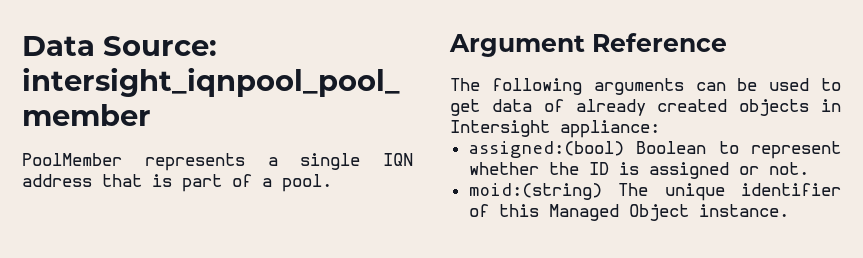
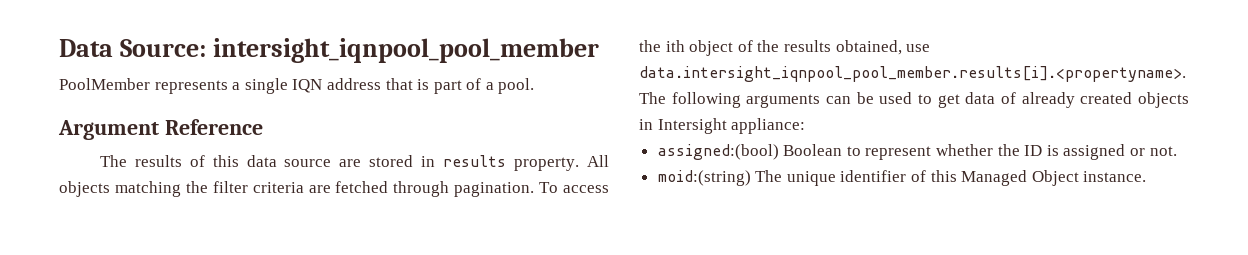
(480, 84) none -> [134,155,609,171] [59,181,609,197] [639,40,931,56] [639,66,1186,82] [639,92,666,104] results of this data source are stored in results property. All objects matching the filter criteria are fetched through pagination. To access the ith object of the results obtained, use data.intersight_iqnpool_pool_member.results[i].<propertyname>. The

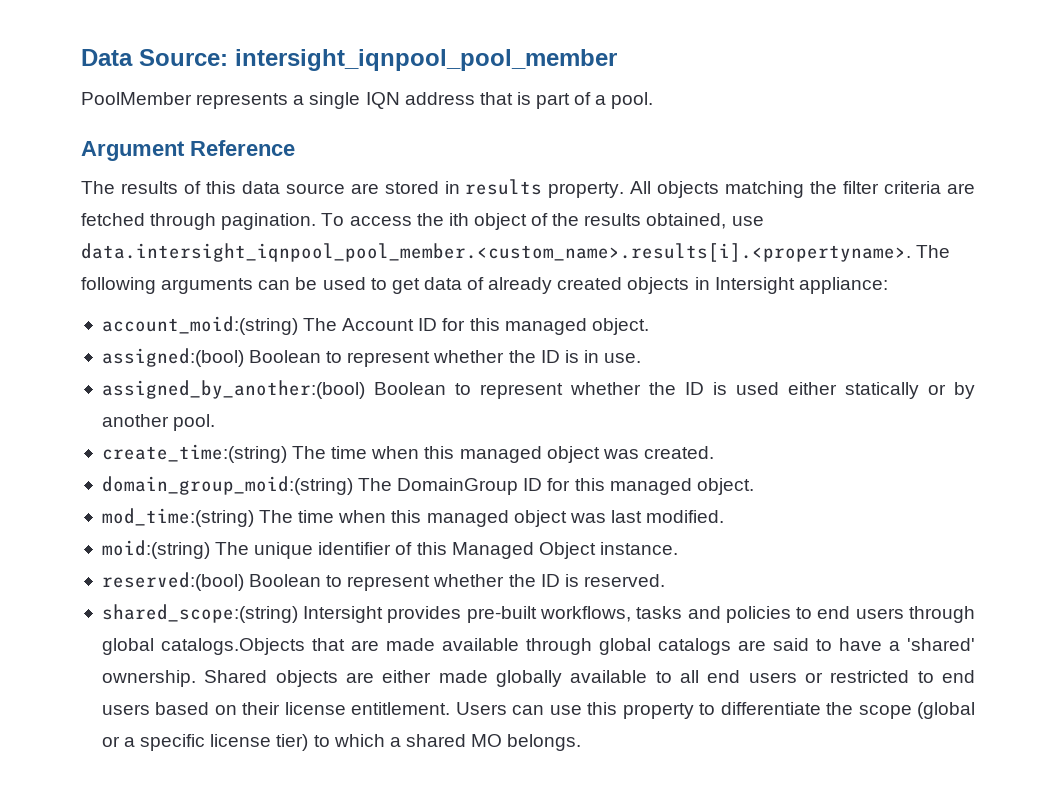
[639,66,1186,82] data.intersight_iqnpool_pool_member.results[i].<propertyname>. -> [81,243,911,262] data.intersight_iqnpool_pool_member.<custom_name>.results[i].<propertyname>.
(806, 126) none -> [101,316,649,335] // account_moid:(string) The Account ID for this managed object.
[1063,144,1177,160] assigned or not. -> [583,350,642,363] [101,380,975,399] [101,414,216,431] [101,444,714,463] [101,476,754,495] [101,508,725,527] in use. // assigned_by_another:(bool) Boolean to represent whether the ID is used either statically or by another pool. // create_time:(string) The time when this managed object was created. // domain_group_moid:(string) The DomainGroup ID for this managed object. // mod_time:(string) The time when this managed object was last modified.
(1147, 176) none -> [101,572,665,591] [101,604,975,623] [101,638,976,655] [101,670,976,687] [101,702,976,719] [101,734,582,751] // reserved:(bool) Boolean to represent whether the ID is reserved. // shared_scope:(string) Intersight provides pre-built workflows, tasks and policies to end users through global catalogs.Objects that are made available through global catalogs are said to have a 'shared' ownership. Shared objects are either made globally available to all end users or restricted to end users based on their license entitlement. Users can use this property to differentiate the scope (global or a specific license tier) to which a shared MO belongs.

